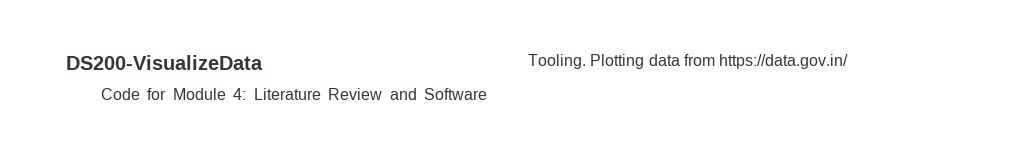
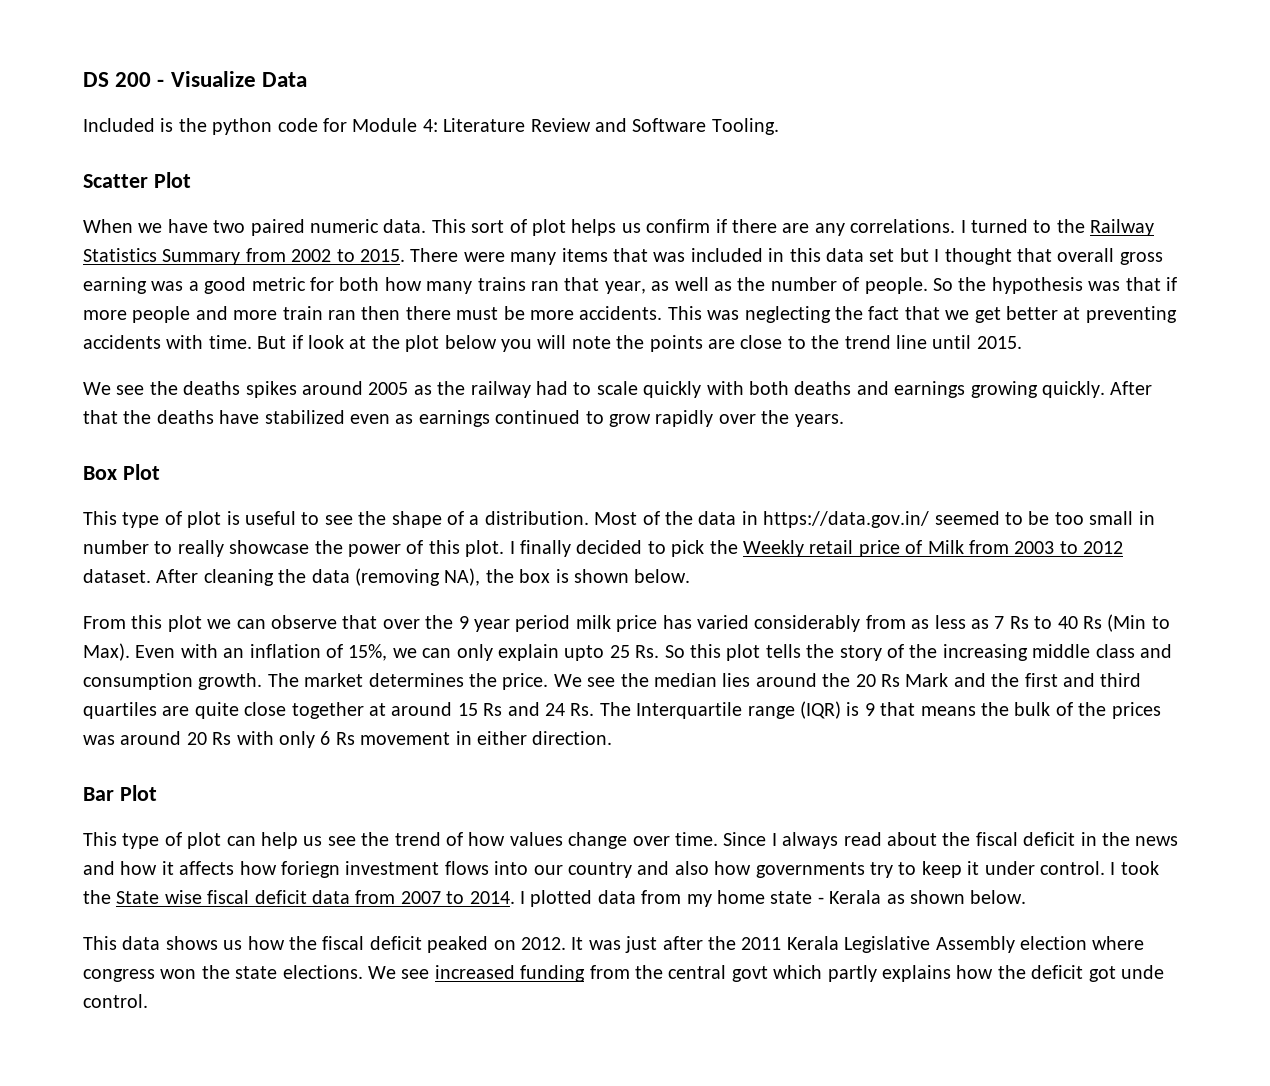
[66,55,263,70] [100,88,140,100] DS200-VisualizeData // Code -> [83,71,307,87] [83,118,318,135] DS 200 - Visualize Data // Included is the python code
[590,54,849,69] Plotting data from https://data.gov.in/ -> [83,172,191,188] [83,219,1155,236] [83,248,1163,265] [83,277,1177,294] [83,306,1177,323] [83,335,1022,352] [83,381,1153,398] [83,410,844,427] [83,464,160,480] [83,511,1155,528] [83,540,1124,557] [83,568,691,586] [83,614,1170,632] [83,643,1172,661] [83,673,1142,690] [83,701,1161,719] [83,731,613,748] [83,785,157,801] [83,832,1179,849] [83,861,1159,878] [83,890,1027,907] [83,936,1145,953] [83,965,1164,982] [83,994,148,1008] // Scatter Plot // When we have two paired numeric data. This sort of plot helps us confirm if there are any correlations. I turned to the Railway Statistics Summary from 2002 to 2015. There were many items that was included in this data set but I thought that overall gross earning was a good metric for both how many trains ran that year, as well as the number of people. So the hypothesis was that if more people and more train ran then there must be more accidents. This was neglecting the fact that we get better at preventing accidents with time. But if look at the plot below you will note the points are close to the trend line until 2015. // We see the deaths spikes around 2005 as the railway had to scale quickly with both deaths and earnings growing quickly. After that the deaths have stabilized even as earnings continued to grow rapidly over the years. // Box Plot // This type of plot is useful to see the shape of a distribution. Most of the data in https://data.gov.in/ seemed to be too small in number to really showcase the power of this plot. I finally decided to pick the Weekly retail price of Milk from 2003 to 2012 dataset. After cleaning the data (removing NA), the box is shown below. // From this plot we can observe that over the 9 year period milk price has varied considerably from as less as 7 Rs to 40 Rs (Min to Max). Even with an inflation of 15%, we can only explain upto 25 Rs. So this plot tells the story of the increasing middle class and consumption growth. The market determines the price. We see the median lies around the 20 Rs Mark and the first and third quartiles are quite close together at around 15 Rs and 24 Rs. The Interquartile range (IQR) is 9 that means the bulk of the prices was around 20 Rs with only 6 Rs movement in either direction. // Bar Plot // This type of plot can help us see the trend of how values change over time. Since I always read about the fiscal deficit in the news and how it affects how foriegn investment flows into our country and also how governments try to keep it under control. I took the State wise fiscal deficit data from 2007 to 2014. I plotted data from my home state - Kerala as shown below. // This data shows us how the fiscal deficit peaked on 2012. It was just after the 2011 Kerala Legislative Assembly election where congress won the state elections. We see increased funding from the central govt which partly explains how the deficit got unde control.

